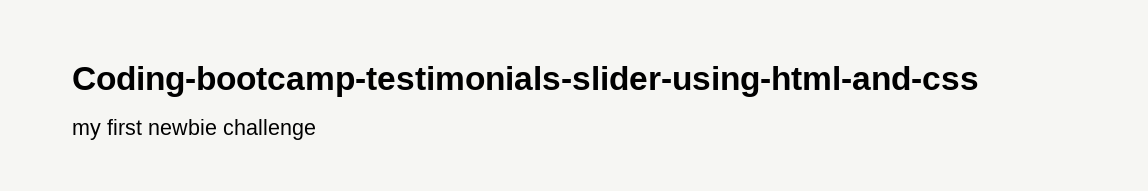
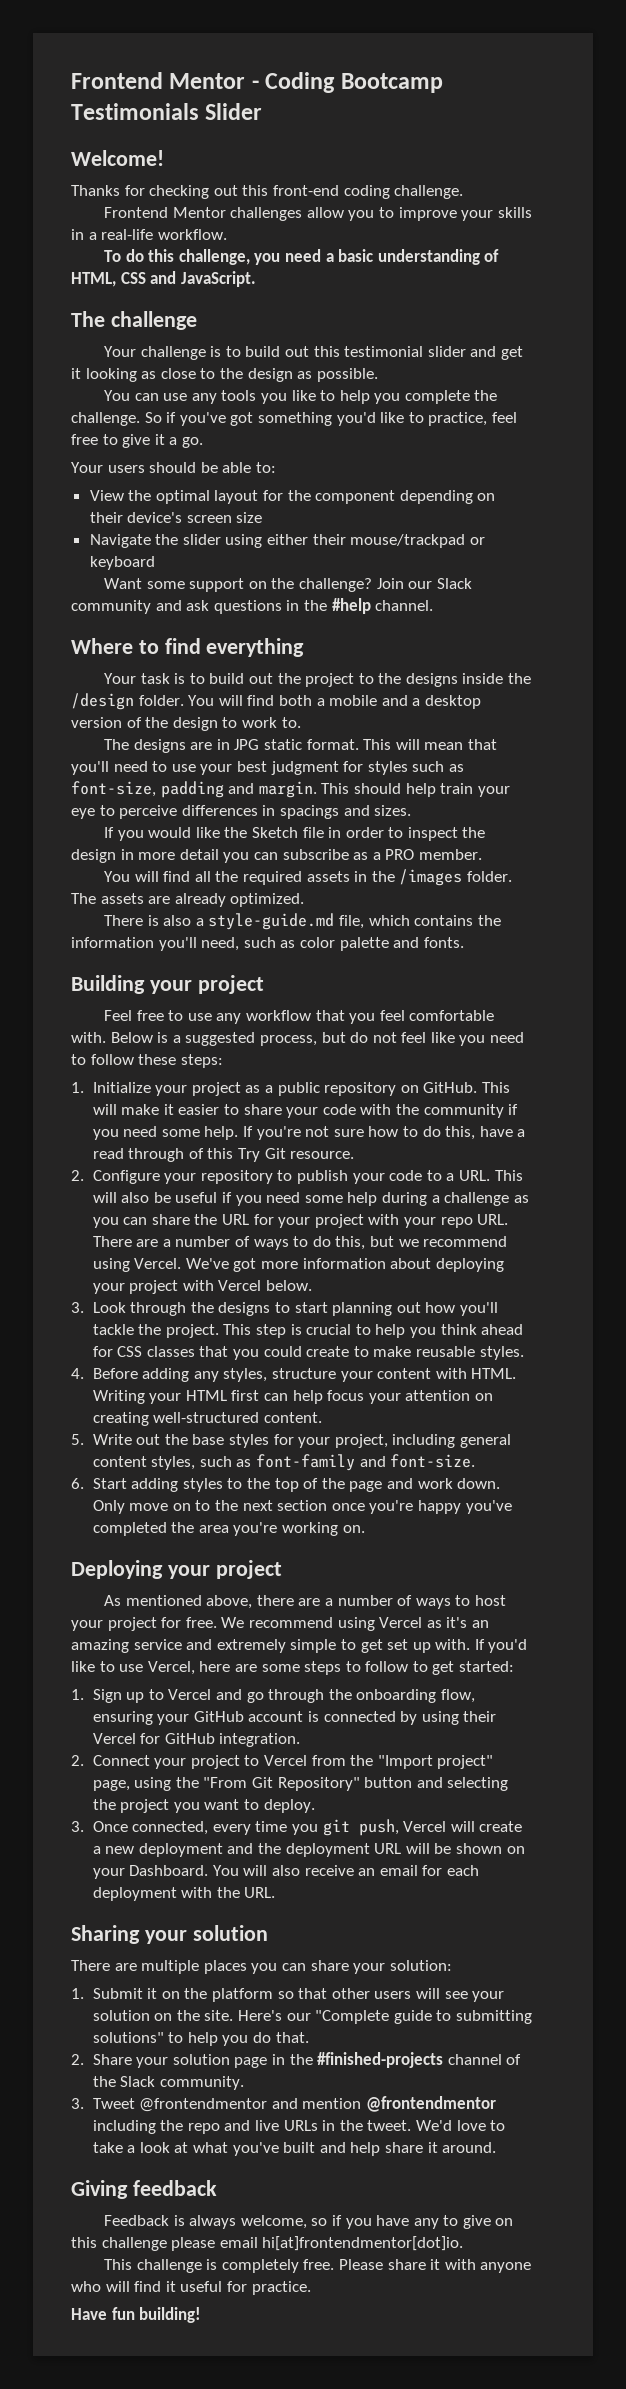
[72,66,979,97] [72,119,316,140] Coding-bootcamp-testimonials-slider-using-html-and-css // my first newbie challenge -> [71,72,443,93] [71,103,263,120] [71,150,164,166] [71,185,464,199] [103,207,532,221] [71,229,227,240] [103,249,500,265] [71,271,256,287] [71,311,197,330] [103,346,523,360] [71,368,378,382] [103,390,498,404] [71,412,517,426] [71,434,203,448] [71,462,276,473] [89,490,496,504] [89,512,263,523] [89,534,485,548] [89,556,155,570] [103,578,472,592] [71,598,434,614] [71,638,305,657] [103,673,532,687] [71,693,481,710] [71,717,301,731] [103,739,497,753] [71,761,464,775] [71,781,510,798] [71,805,412,819] [103,827,486,841] [71,849,482,863] [103,869,512,886] [71,893,305,907] [103,913,501,930] [71,937,464,951] [71,975,264,994] [103,1010,495,1024] [71,1032,525,1046] [71,1054,223,1068] [71,1082,510,1096] [92,1104,519,1118] [92,1126,526,1140] [92,1148,355,1162] [71,1170,523,1184] [92,1192,529,1206] [92,1214,509,1228] [92,1236,508,1250] [92,1258,504,1272] [92,1280,312,1294] [71,1302,498,1316] [92,1324,524,1338] [92,1346,524,1360] [71,1368,517,1382] [92,1390,493,1404] [92,1412,322,1426] [71,1434,511,1448] [92,1454,476,1471] [71,1478,501,1492] [92,1500,512,1514] [92,1522,365,1536] [71,1560,282,1579] [103,1595,506,1609] [71,1617,489,1631] [71,1639,528,1653] [71,1661,515,1675] [71,1689,475,1703] [92,1711,497,1725] [92,1733,301,1747] [71,1755,494,1769] [92,1777,509,1791] [92,1799,315,1813] [71,1819,523,1836] [92,1843,525,1857] [92,1865,479,1879] [92,1887,276,1901] [71,1925,268,1944] [71,1960,452,1974] [71,1988,505,2002] [92,2010,532,2024] [92,2032,309,2046] [71,2052,522,2068] [92,2076,244,2090] [71,2096,496,2112] [92,2120,506,2134] [92,2142,497,2156] [71,2180,217,2199] [103,2215,514,2229] [71,2236,464,2251] [103,2259,532,2273] [71,2281,311,2295] [71,2307,202,2323] Frontend Mentor - Coding Bootcamp Testimonials Slider // Welcome! // Thanks for checking out this front-end coding challenge. // Frontend Mentor challenges allow you to improve your skills in a real-life workflow. // To do this challenge, you need a basic understanding of HTML, CSS and JavaScript. // The challenge // Your challenge is to build out this testimonial slider and get it looking as close to the design as possible. // You can use any tools you like to help you complete the challenge. So if you've got something you'd like to practice, feel free to give it a go. // Your users should be able to: // View the optimal layout for the component depending on their device's screen size // Navigate the slider using either their mouse/trackpad or keyboard // Want some support on the challenge? Join our Slack community and ask questions in the #help channel. // Where to find everything // Your task is to build out the project to the designs inside the /design folder. You will find both a mobile and a desktop version of the design to work to. // The designs are in JPG static format. This will mean that you'll need to use your best judgment for styles such as font-size, padding and margin. This should help train your eye to perceive differences in spacings and sizes. // If you would like the Sketch file in order to inspect the design in more detail you can subscribe as a PRO member. // You will find all the required assets in the /images folder. The assets are already optimized. // There is also a style-guide.md file, which contains the information you'll need, such as color palette and fonts. // Building your project // Feel free to use any workflow that you feel comfortable with. Below is a suggested process, but do not feel like you need to follow these steps: // 1. Initialize your project as a public repository on GitHub. This will make it easier to share your code with the community if you need some help. If you're not sure how to do this, have a read through of this Try Git resource. // 2. Configure your repository to publish your code to a URL. This will also be useful if you need some help during a challenge as you can share the URL for your project with your repo URL. There are a number of ways to do this, but we recommend using Vercel. We've got more information about deploying your project with Vercel below. // 3. Look through the designs to start planning out how you'll tackle the project. This step is crucial to help you think ahead for CSS classes that you could create to make reusable styles. // 4. Before adding any styles, structure your content with HTML. Writing your HTML first can help focus your attention on creating well-structured content. // 5. Write out the base styles for your project, including general content styles, such as font-family and font-size. // 6. Start adding styles to the top of the page and work down. Only move on to the next section once you're happy you've completed the area you're working on. // Deploying your project // As mentioned above, there are a number of ways to host your project for free. We recommend using Vercel as it's an amazing service and extremely simple to get set up with. If you'd like to use Vercel, here are some steps to follow to get started: // 1. Sign up to Vercel and go through the onboarding flow, ensuring your GitHub account is connected by using their Vercel for GitHub integration. // 2. Connect your project to Vercel from the "Import project" page, using the "From Git Repository" button and selecting the project you want to deploy. // 3. Once connected, every time you git push, Vercel will create a new deployment and the deployment URL will be shown on your Dashboard. You will also receive an email for each deployment with the URL. // Sharing your solution // There are multiple places you can share your solution: // 1. Submit it on the platform so that other users will see your solution on the site. Here's our "Complete guide to submitting solutions" to help you do that. // 2. Share your solution page in the #finished-projects channel of the Slack community. // 3. Tweet @frontendmentor and mention @frontendmentor including the repo and live URLs in the tweet. We'd love to take a look at what you've built and help share it around. // Giving feedback // Feedback is always welcome, so if you have any to give on this challenge please email hi[at]frontendmentor[dot]io. // This challenge is completely free. Please share it with anyone who will find it useful for practice. // Have fun building!

